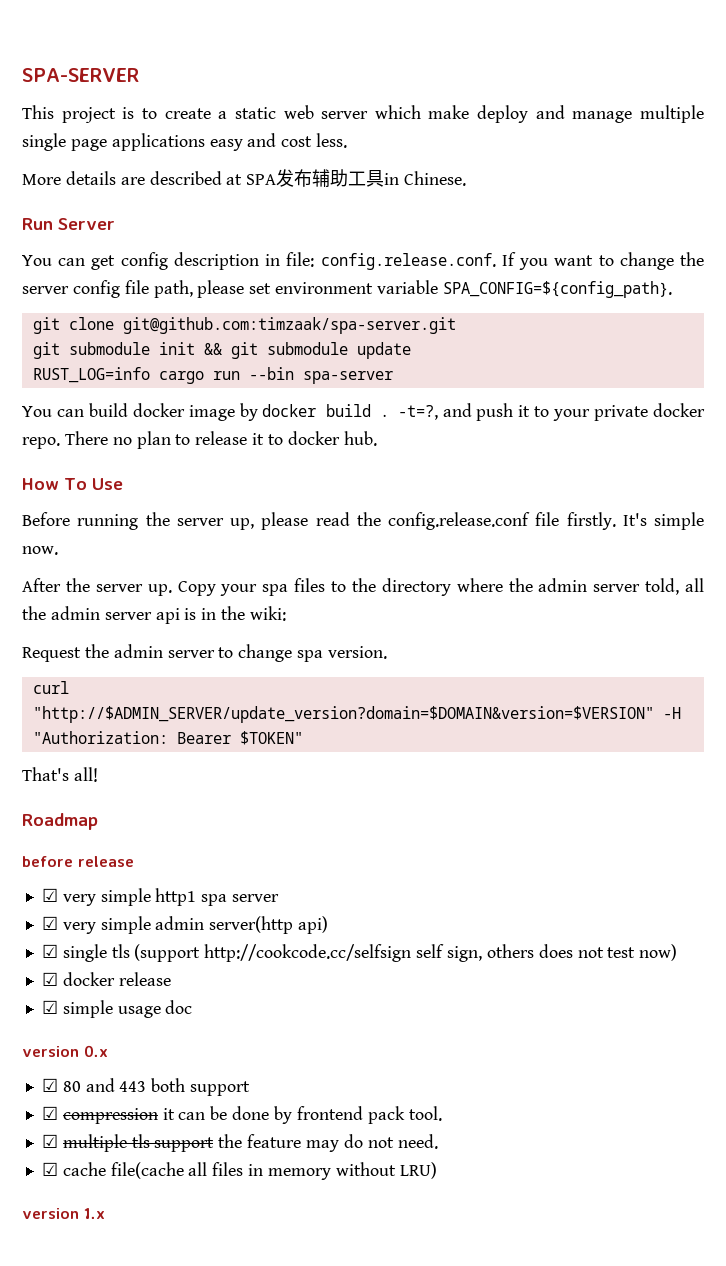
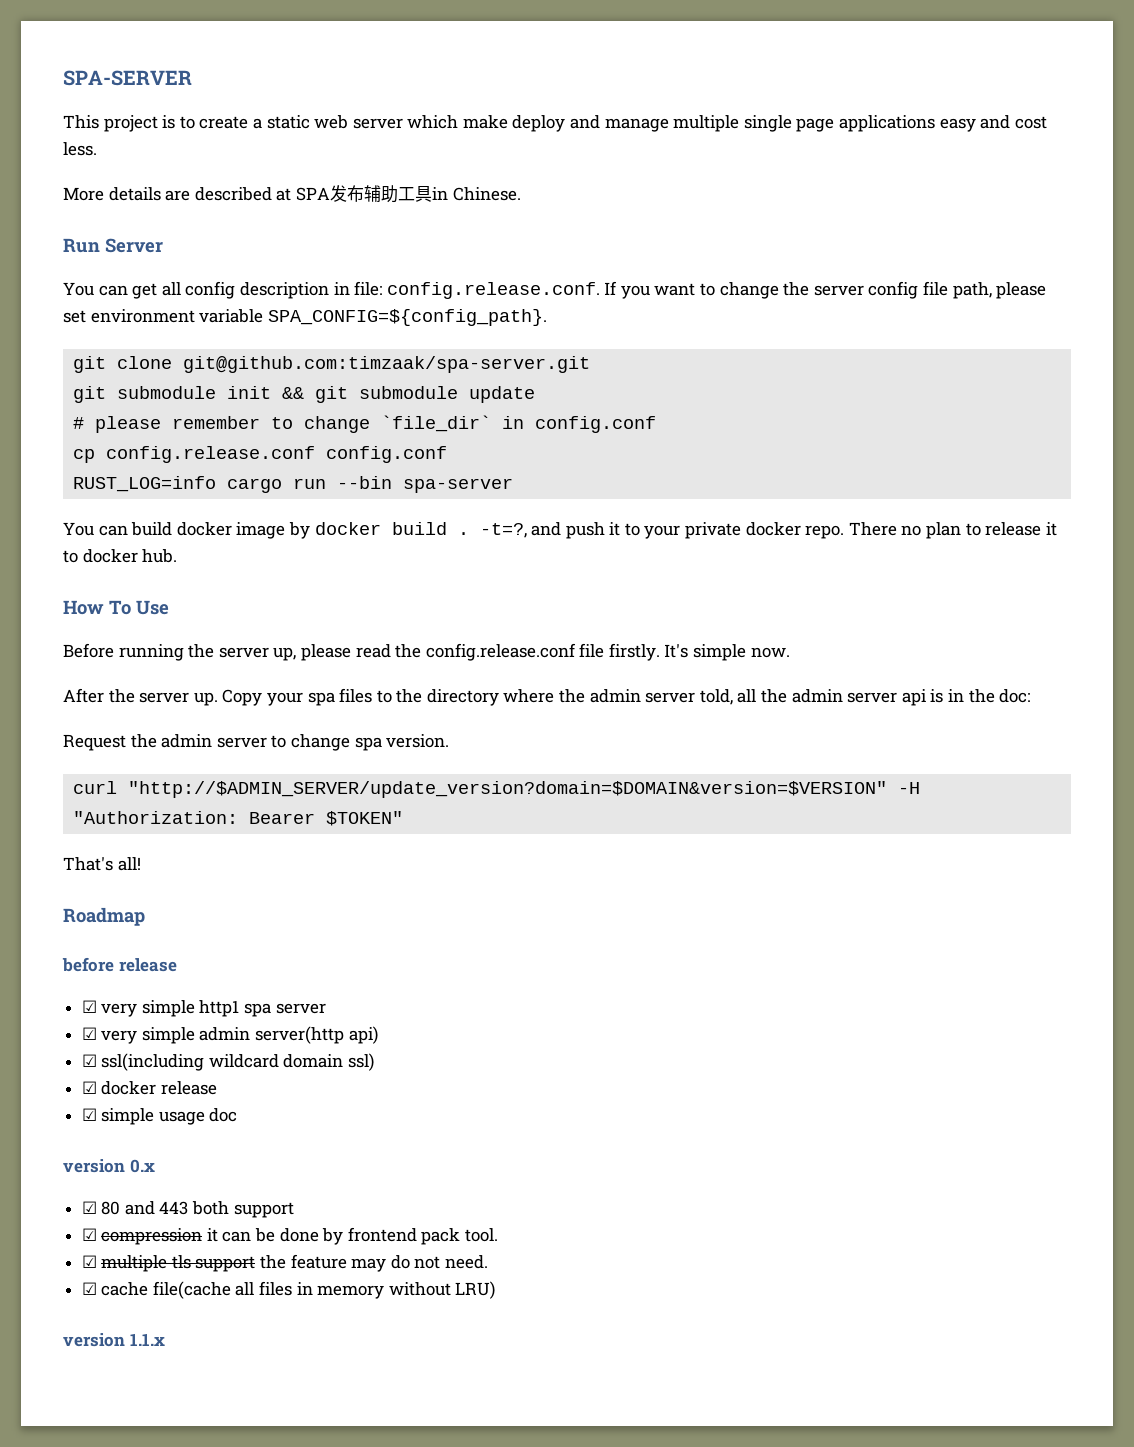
(116, 262) none -> [161,282,181,296] all
(411, 350) none -> [73,415,657,433] [73,446,448,463] // # please remember to change `file_dir` in config.conf // cp config.release.conf config.conf
[250,606,287,621] wiki: -> [999,689,1031,703] doc:
[62,944,678,962] single tls (support http://cookcode.cc/selfsign self sign, others does not test now) -> [101,1053,375,1071] ssl(including wildcard domain ssl)
[84,1208,105,1219] 1.x -> [129,1333,165,1346] 1.1.x

